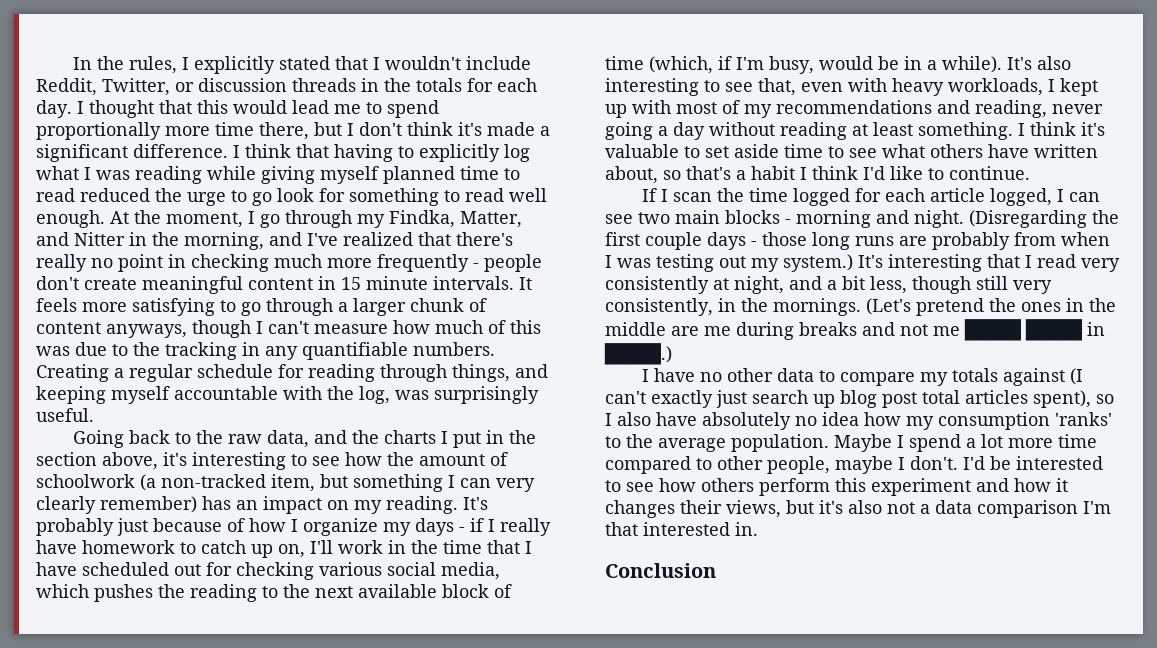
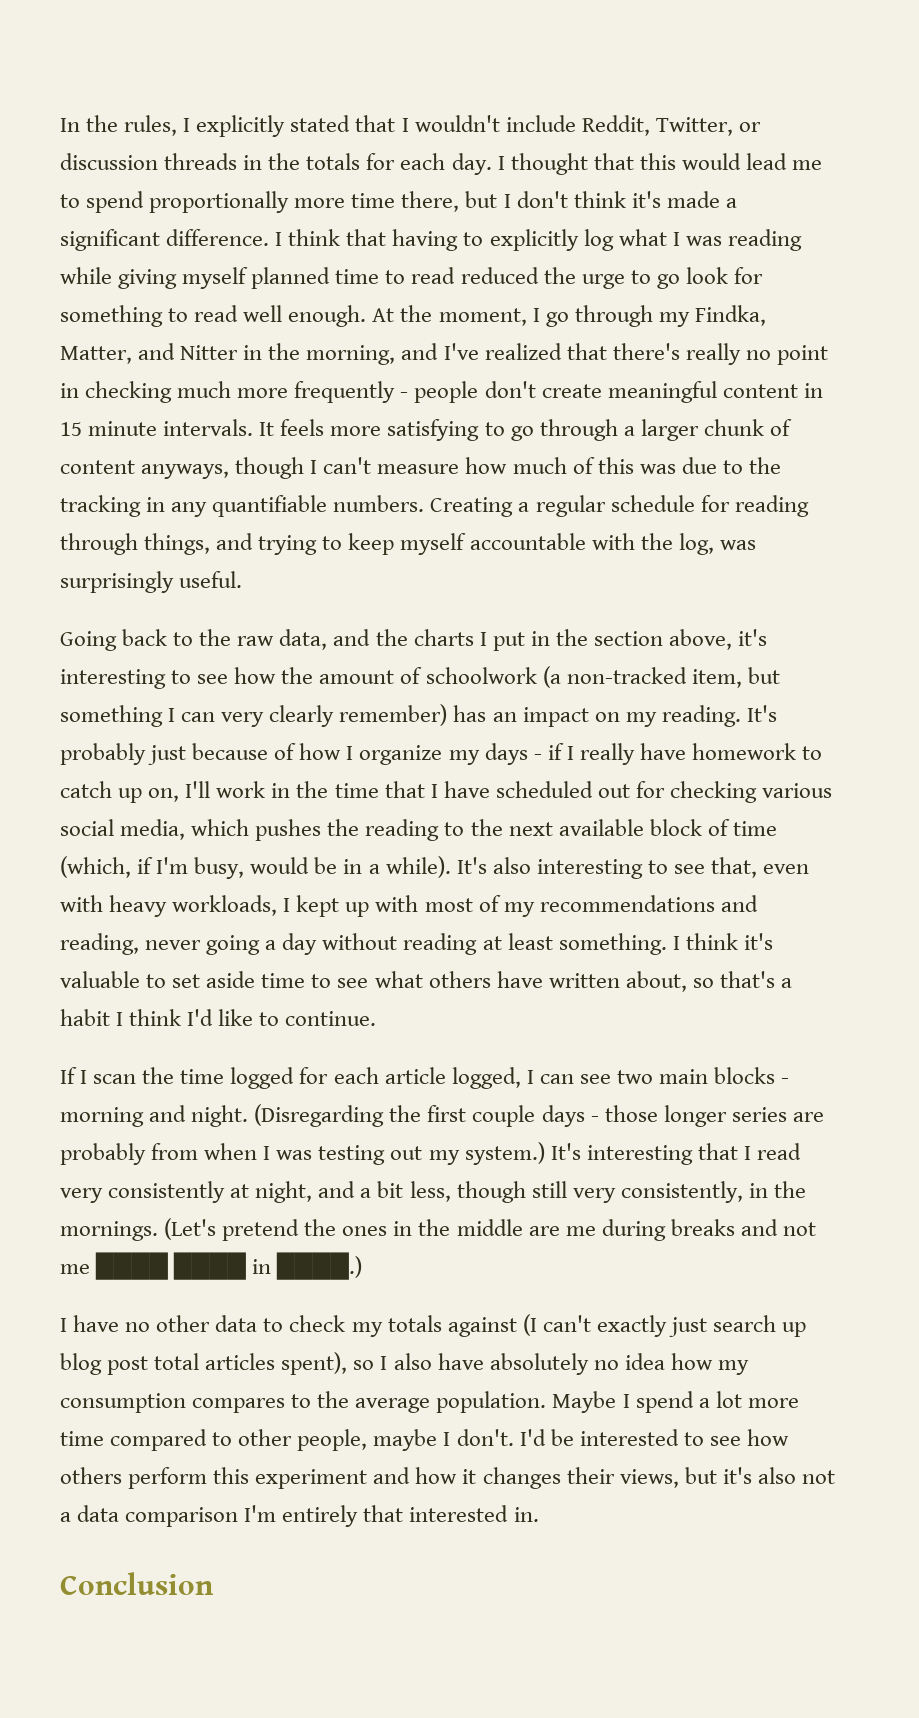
[36,386,106,404] keeping -> [258,533,395,555] trying to keep
[812,232,894,250] long runs -> [663,1105,787,1127] longer series
[839,372,915,386] compare -> [289,1315,346,1332] check
[1055,412,1112,426] 'ranks' -> [192,1398,286,1413] compares
(1111, 507) none -> [282,1505,359,1527] entirely

